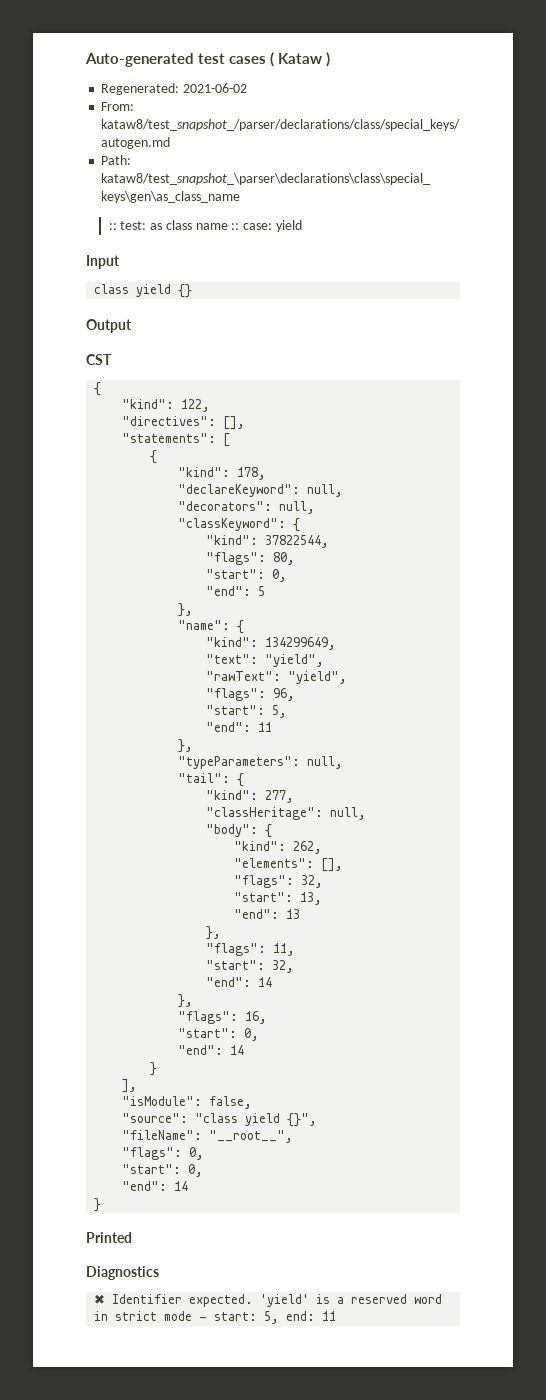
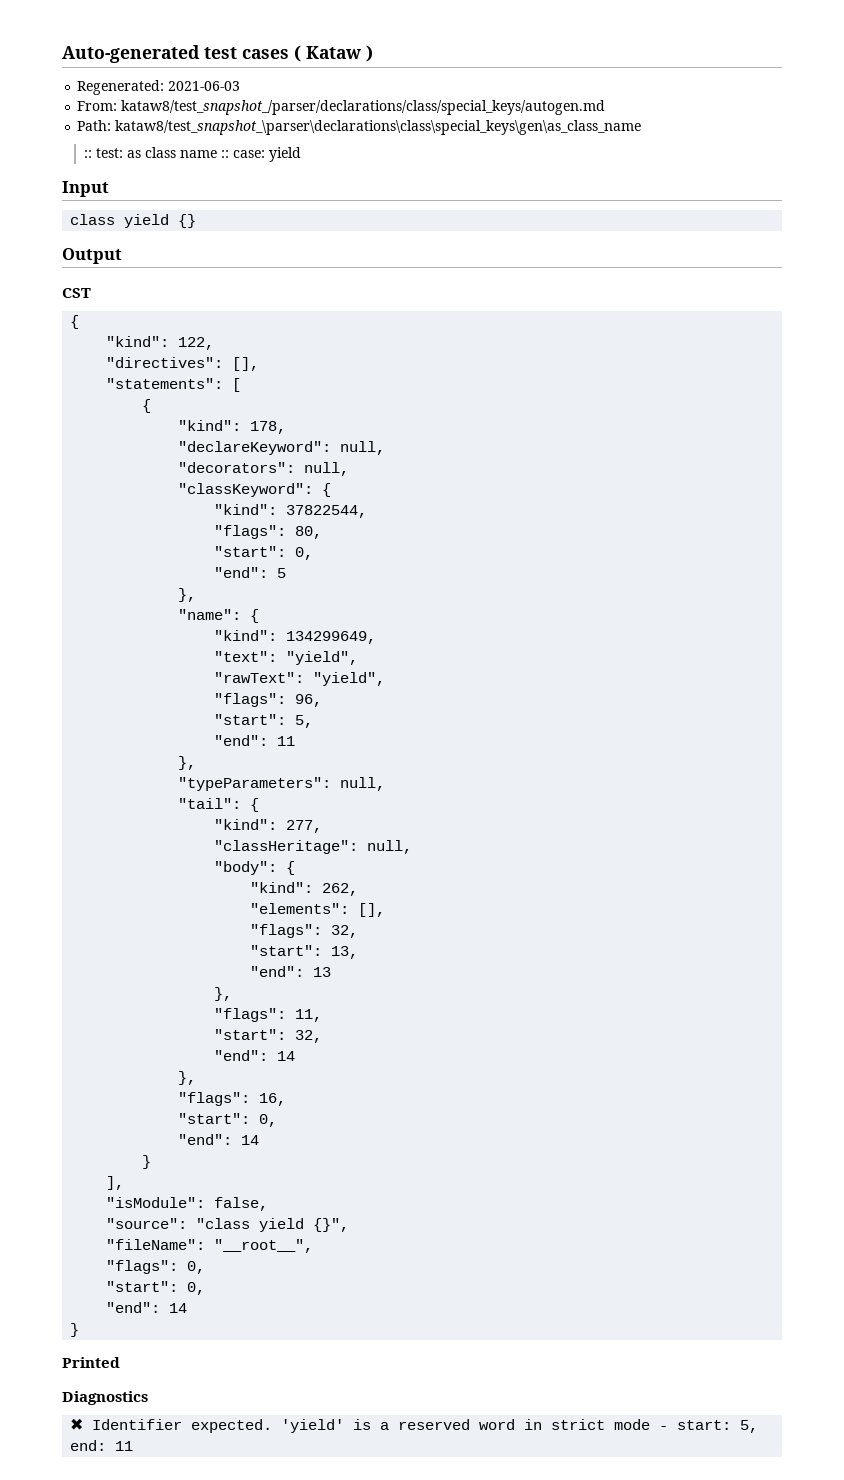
[183,83,248,93] 2021-06-02 -> [168,81,241,91] 2021-06-03

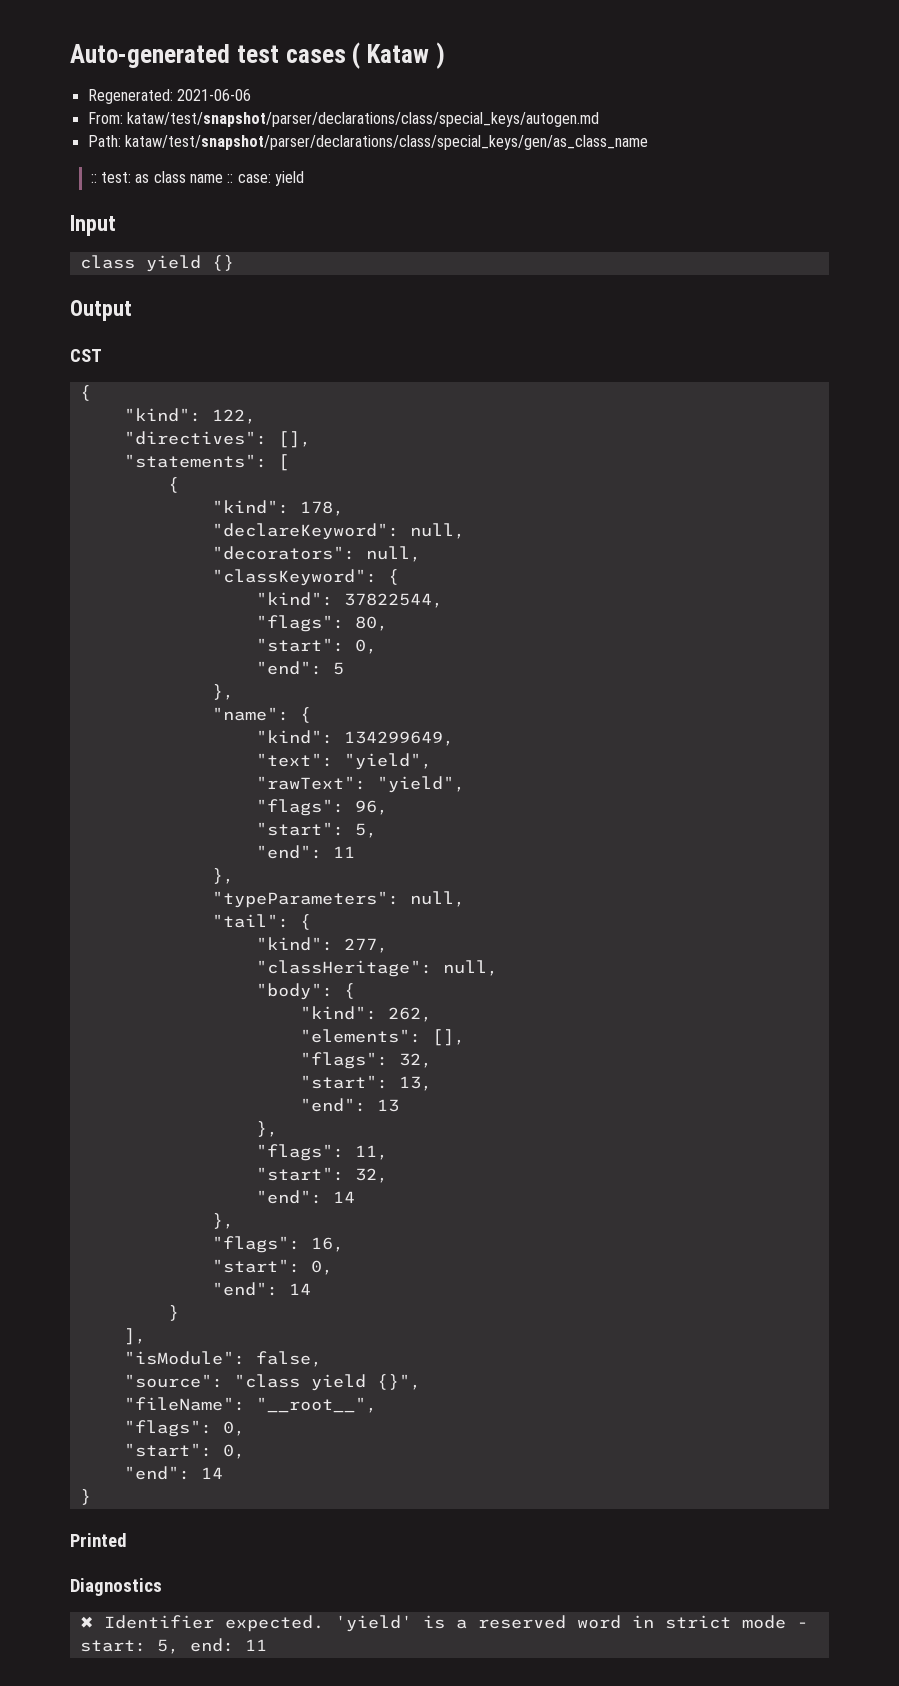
[168,81,241,91] 2021-06-03 -> [176,89,251,101] 2021-06-06
[121,100,606,115] kataw8/test_snapshot_/parser/declarations/class/special_keys/autogen.md -> [126,112,599,127] kataw/test/snapshot/parser/declarations/class/special_keys/autogen.md
[115,120,642,135] kataw8/test_snapshot_\parser\declarations\class\special_keys\gen\as_class_name -> [124,135,648,150] kataw/test/snapshot/parser/declarations/class/special_keys/gen/as_class_name

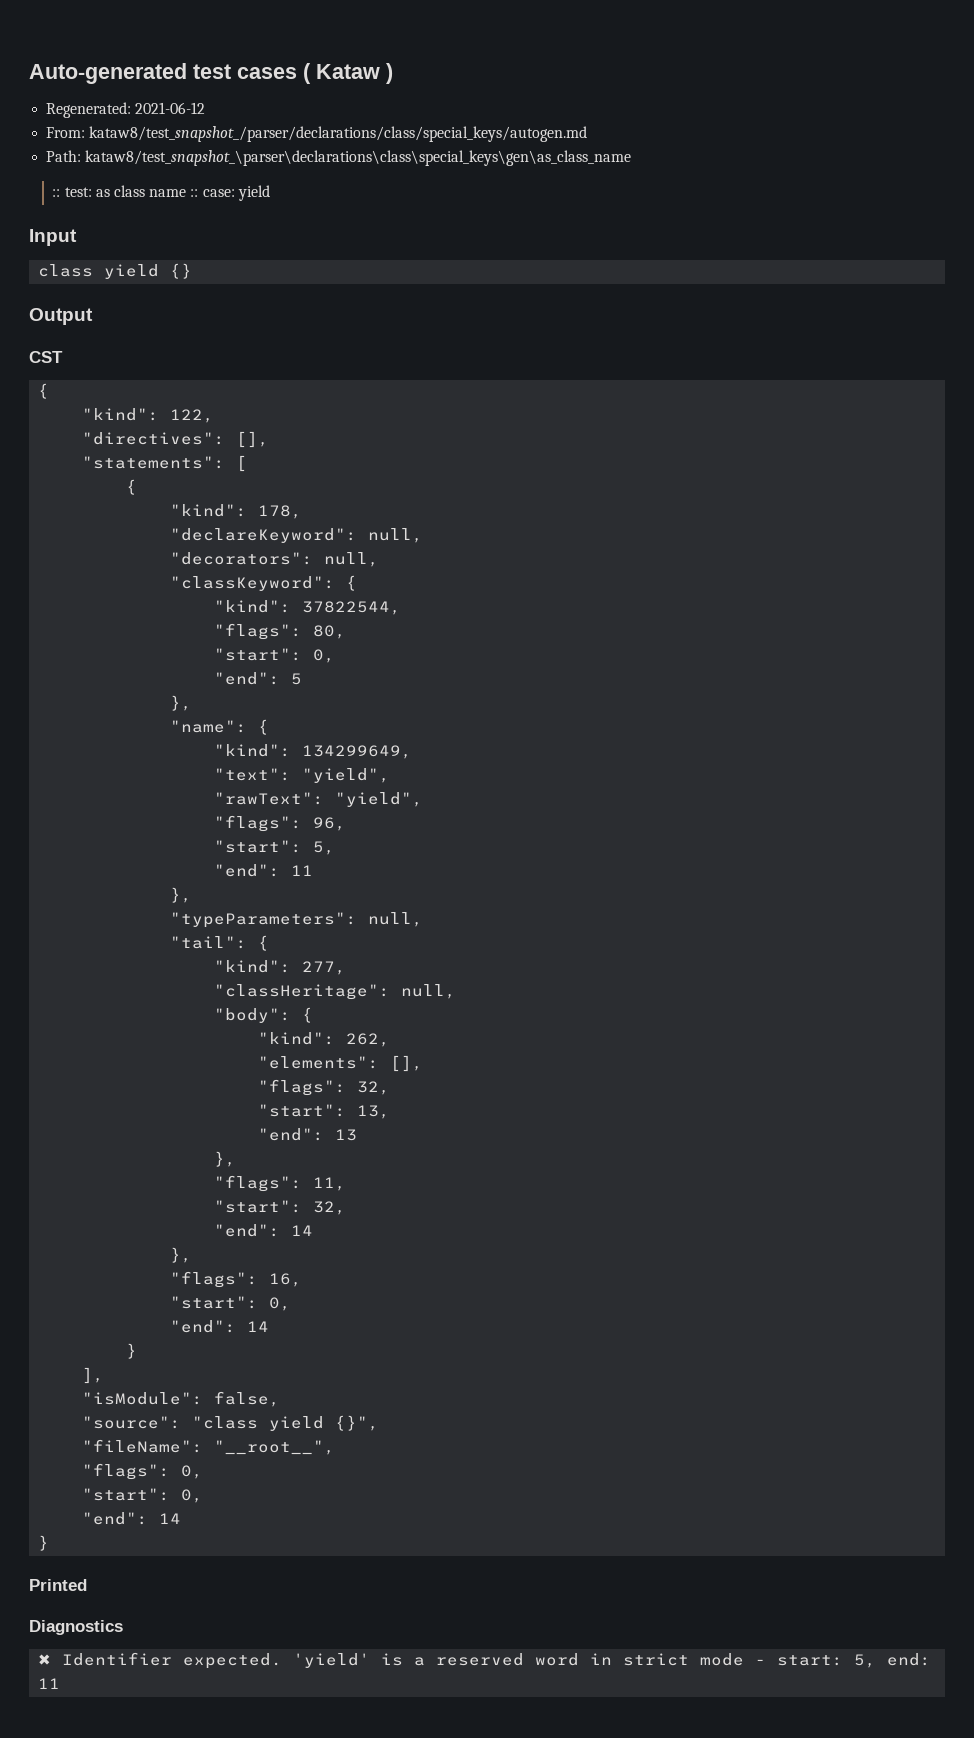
[176,89,251,101] 2021-06-06 -> [135,102,206,114] 2021-06-12
[126,112,599,127] kataw/test/snapshot/parser/declarations/class/special_keys/autogen.md -> [89,126,588,142] kataw8/test_snapshot_/parser/declarations/class/special_keys/autogen.md
[124,135,648,150] kataw/test/snapshot/parser/declarations/class/special_keys/gen/as_class_name -> [85,150,632,166] kataw8/test_snapshot_\parser\declarations\class\special_keys\gen\as_class_name

